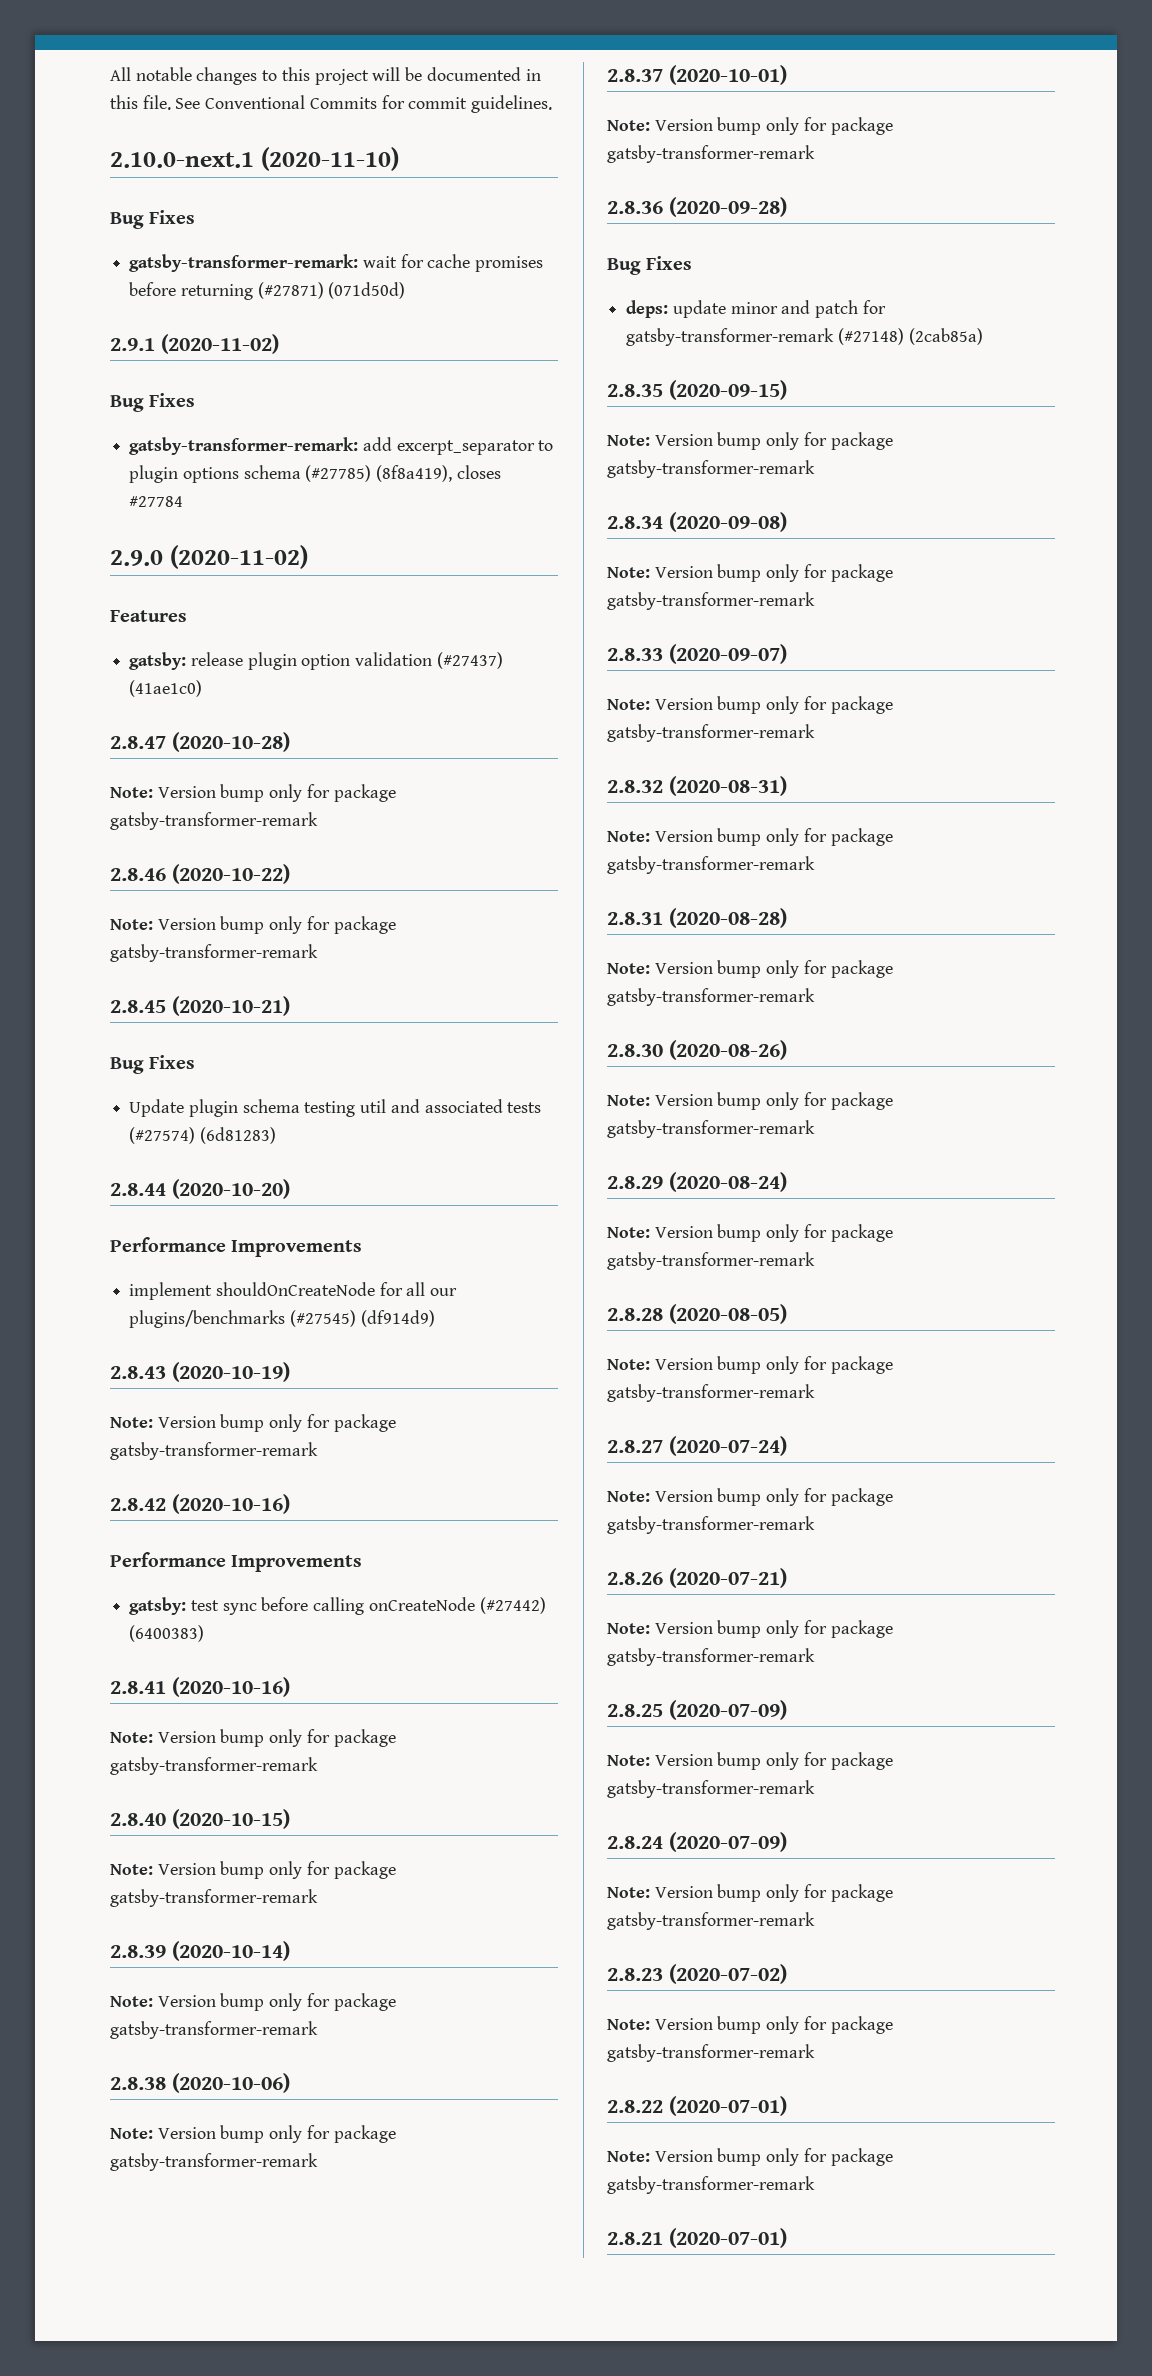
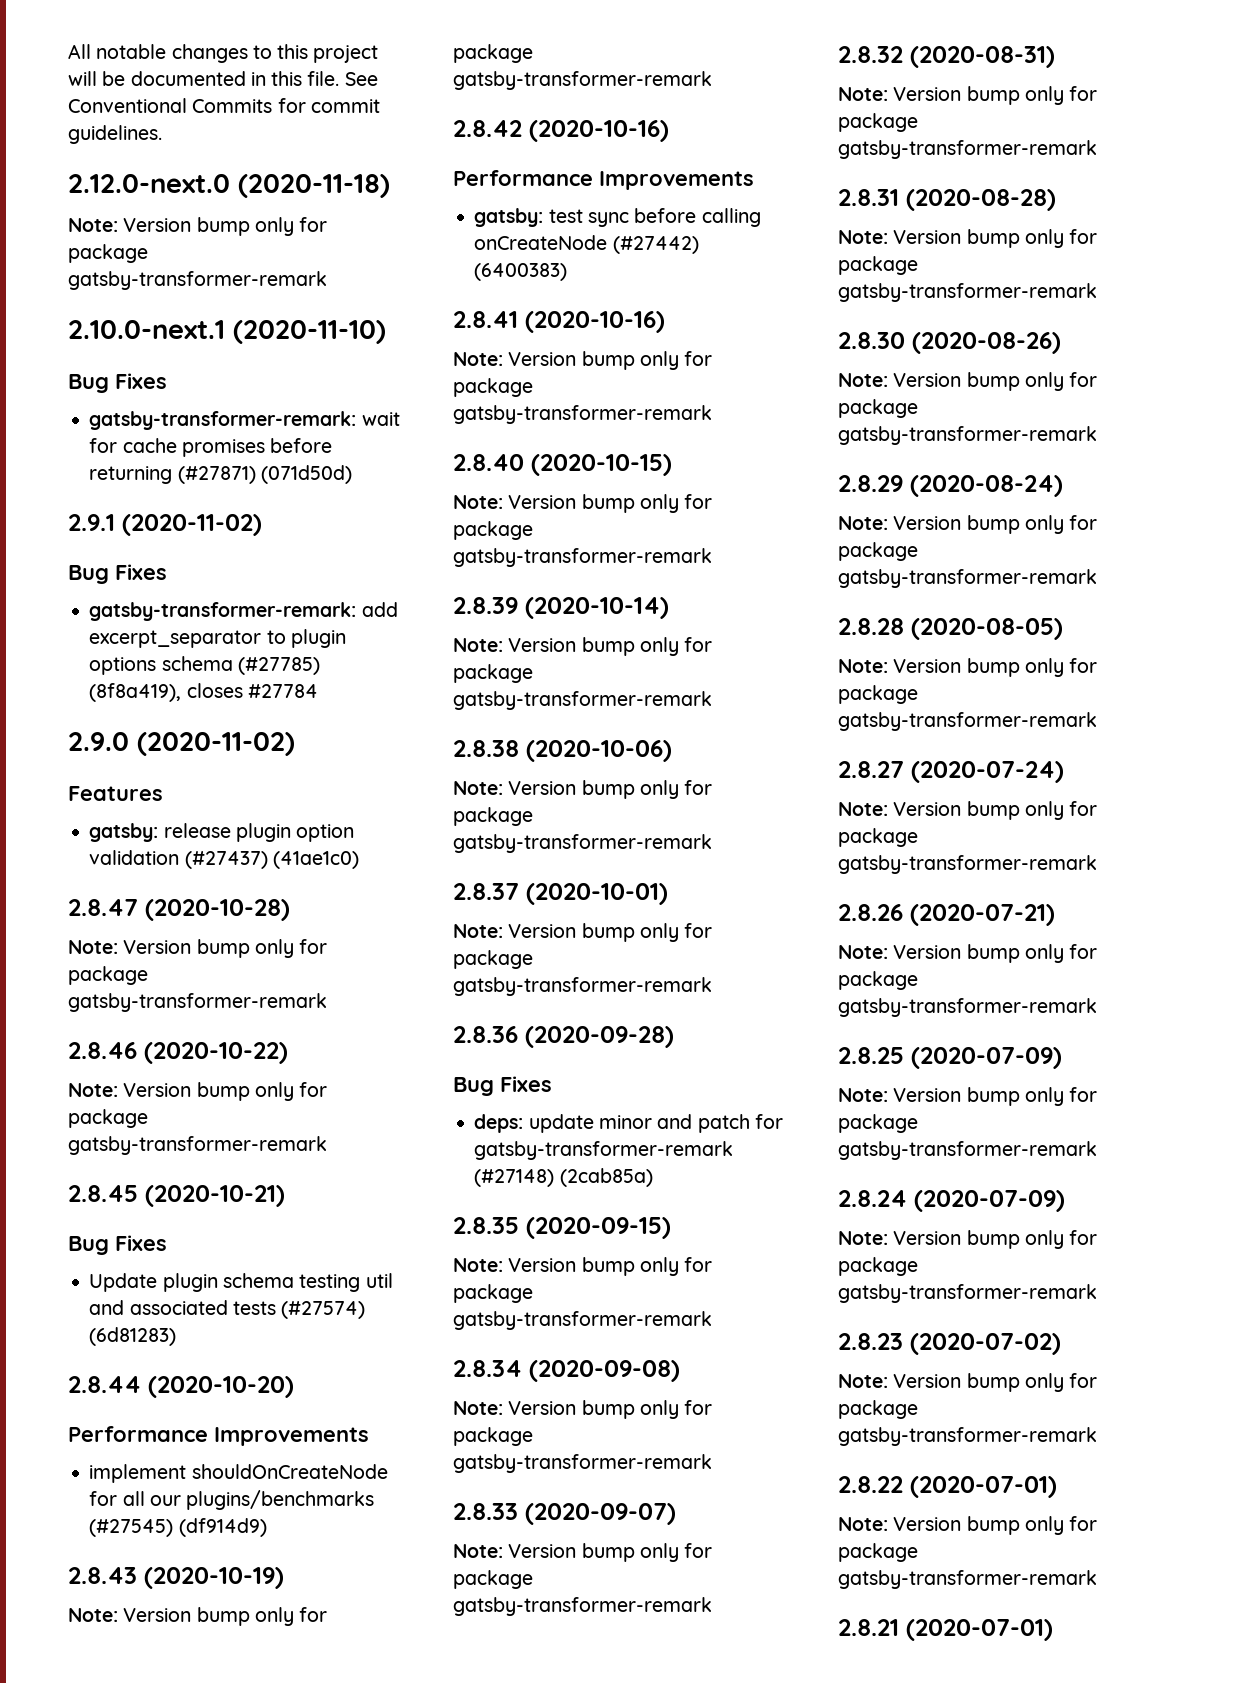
(553, 104) none -> [68,174,390,198] [68,217,328,236] [68,244,148,263] [68,271,327,290] // 2.12.0-next.0 (2020-11-18) // Note: Version bump only for package gatsby-transformer-remark

